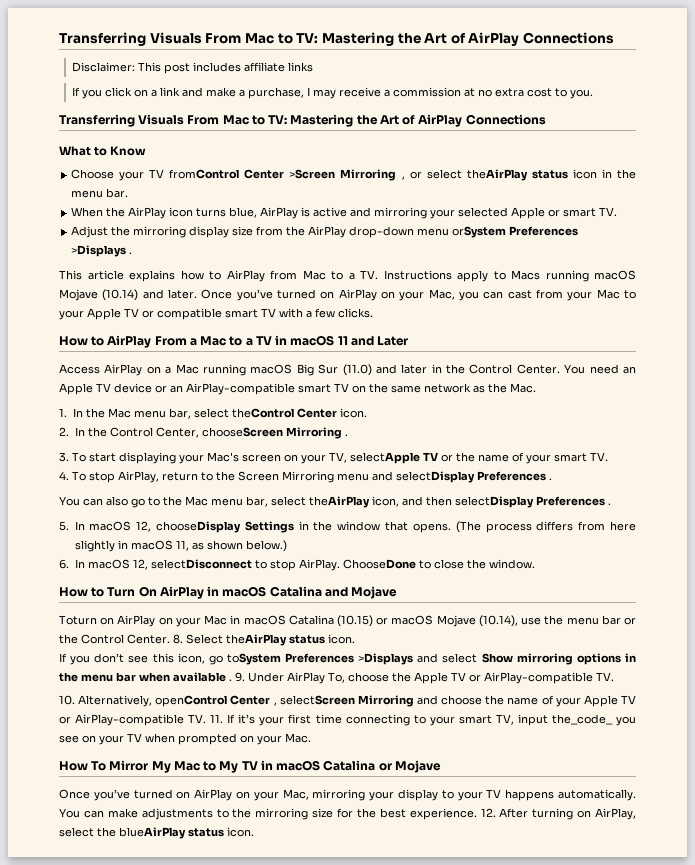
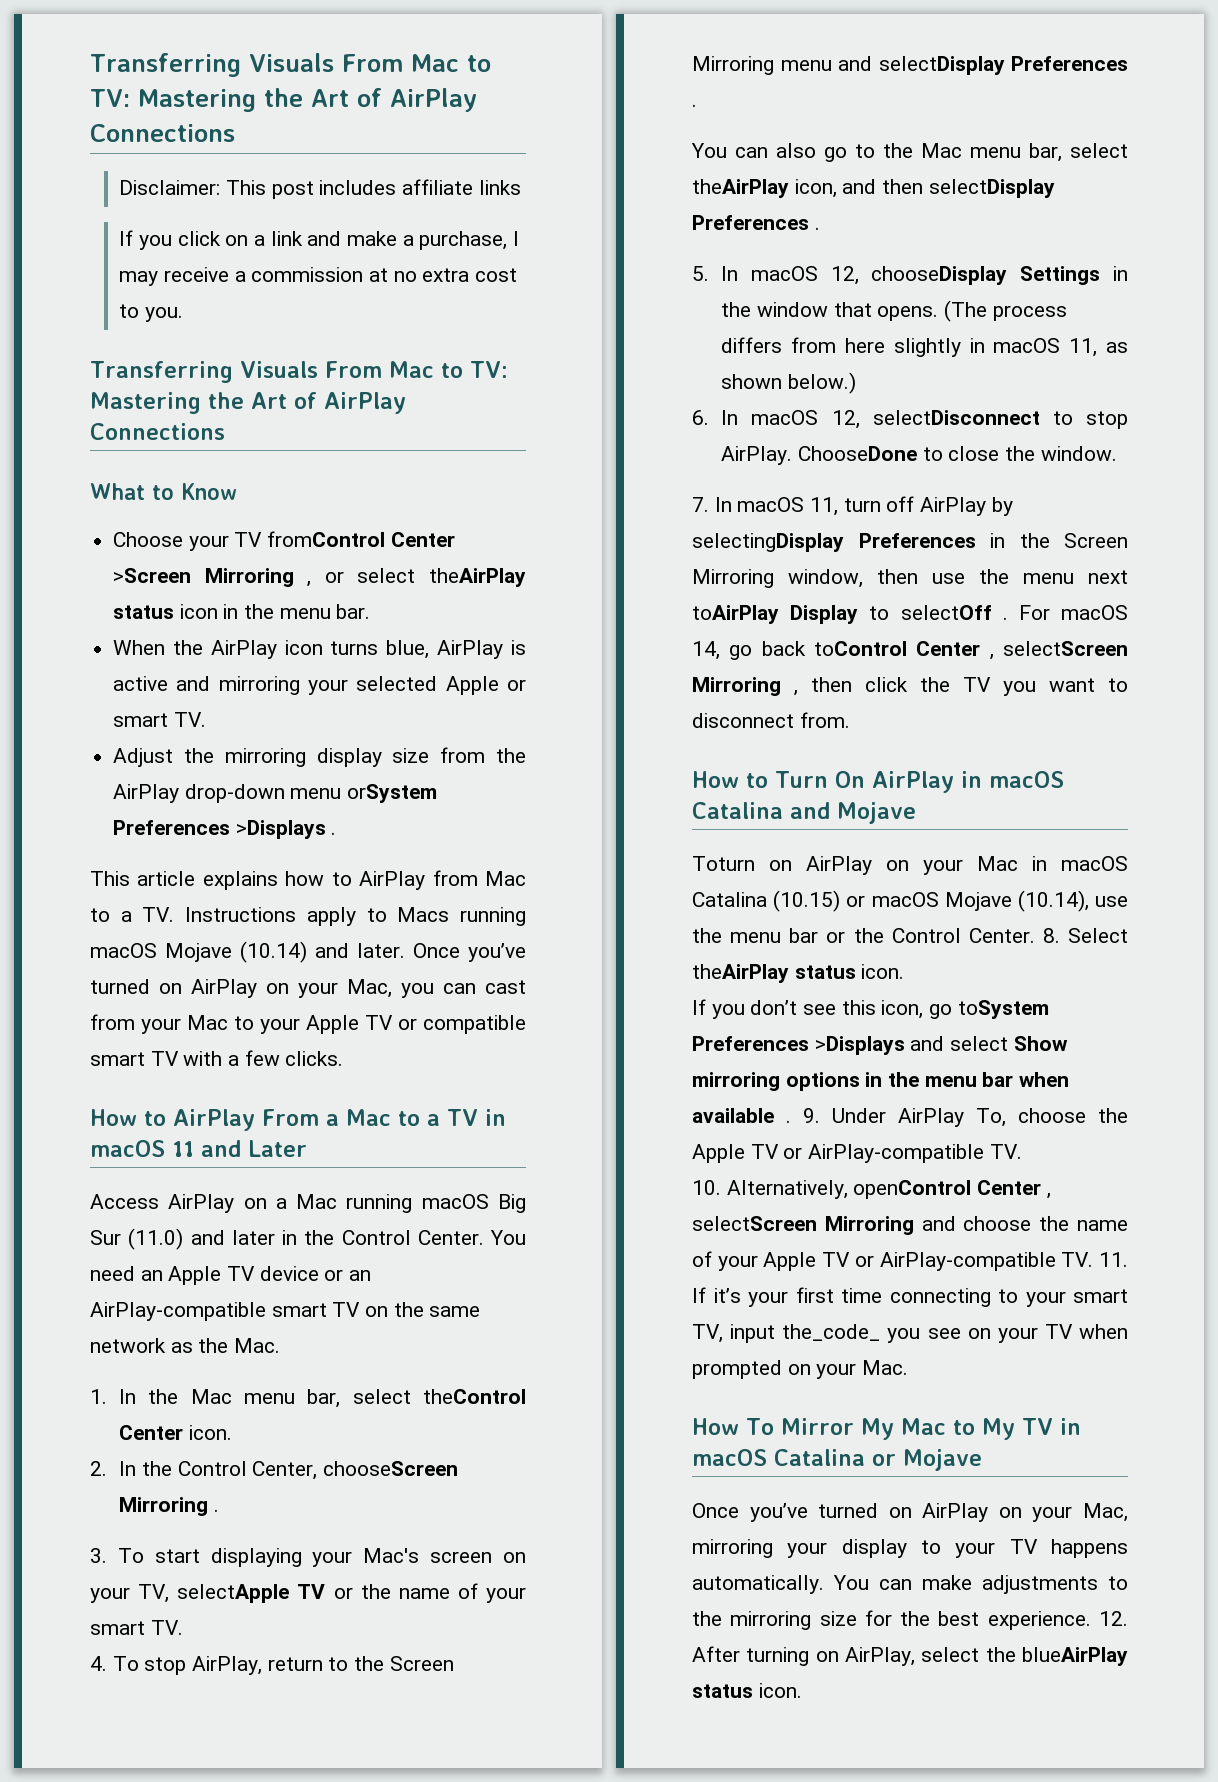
(535, 564) none -> [692,496,1013,516] [692,533,1128,552] [692,569,1128,588] [692,605,1128,624] [692,641,1128,660] [692,677,1128,696] [692,712,850,728] // 7. In macOS 11, turn off AirPlay by selectingDisplay Preferences in the Screen Mirroring window, then use the menu next toAirPlay Display to selectOff . For macOS 14, go back toControl Center , selectScreen Mirroring , then click the TV you want to disconnect from.

